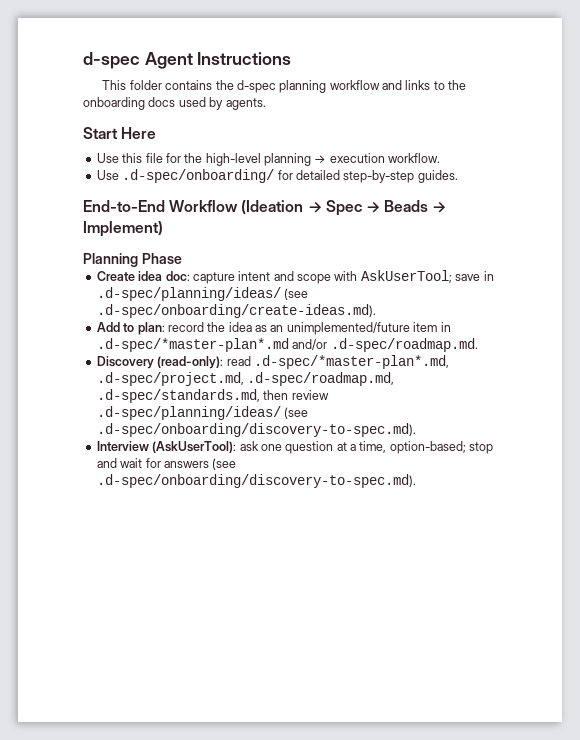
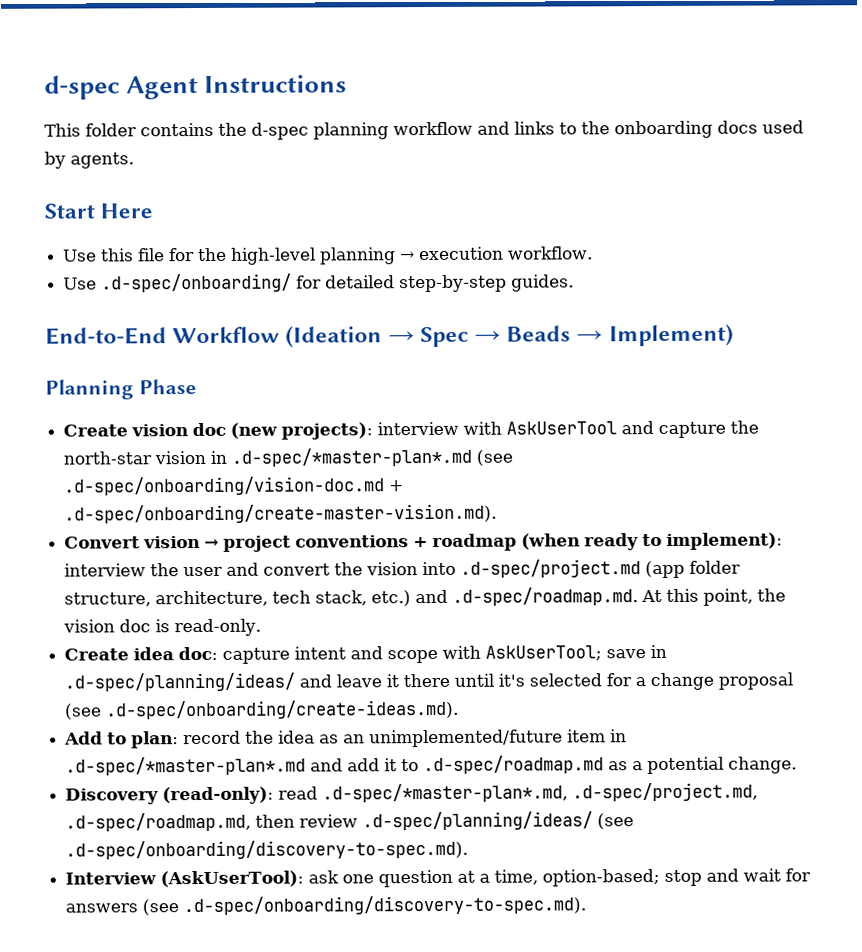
(182, 258) none -> [63,420,760,440] [63,447,514,467] [64,476,405,496] [64,503,498,524] [64,532,784,552] [64,559,742,579] [64,587,787,607] [63,618,262,637] // Create vision doc (new projects): interview with AskUserTool and capture the north-star vision in .d-spec/*master-plan*.md (see .d-spec/onboarding/vision-doc.md + .d-spec/onboarding/create-master-vision.md). // Convert vision → project conventions + roadmap (when ready to implement): interview the user and convert the vision into .d-spec/project.md (app folder structure, architecture, tech stack, etc.) and .d-spec/roadmap.md. At this point, the vision doc is read-only.
(281, 294) none -> [299,672,794,691] and leave it there until it's selected for a change proposal
[292,338,478,352] and/or .d-spec/roadmap.md. -> [310,755,798,775] and add it to .d-spec/roadmap.md as a potential change.
[96,389,260,403] .d-spec/standards.md, -> (252, 822) none

